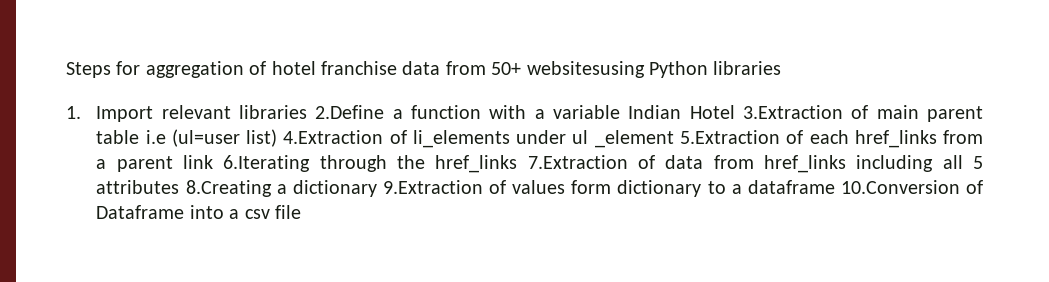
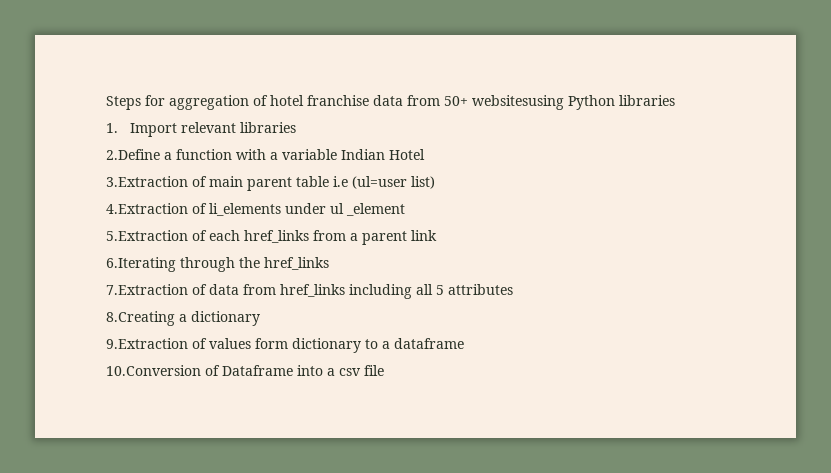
(308, 112) none -> (296, 127) //
(735, 112) none -> (425, 154) //
(278, 138) none -> (435, 182) //
(674, 139) none -> (405, 209) //
(214, 162) none -> (437, 235) //
(518, 164) none -> (329, 263) //
(180, 187) none -> (513, 289) //
(377, 188) none -> (260, 318) //
(835, 187) none -> (464, 343) //

